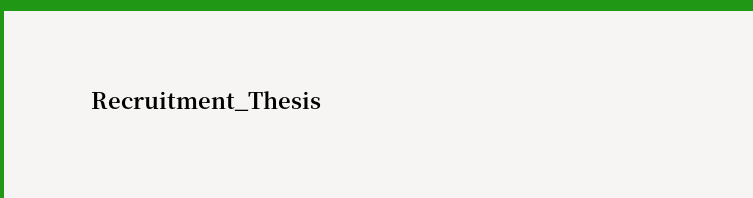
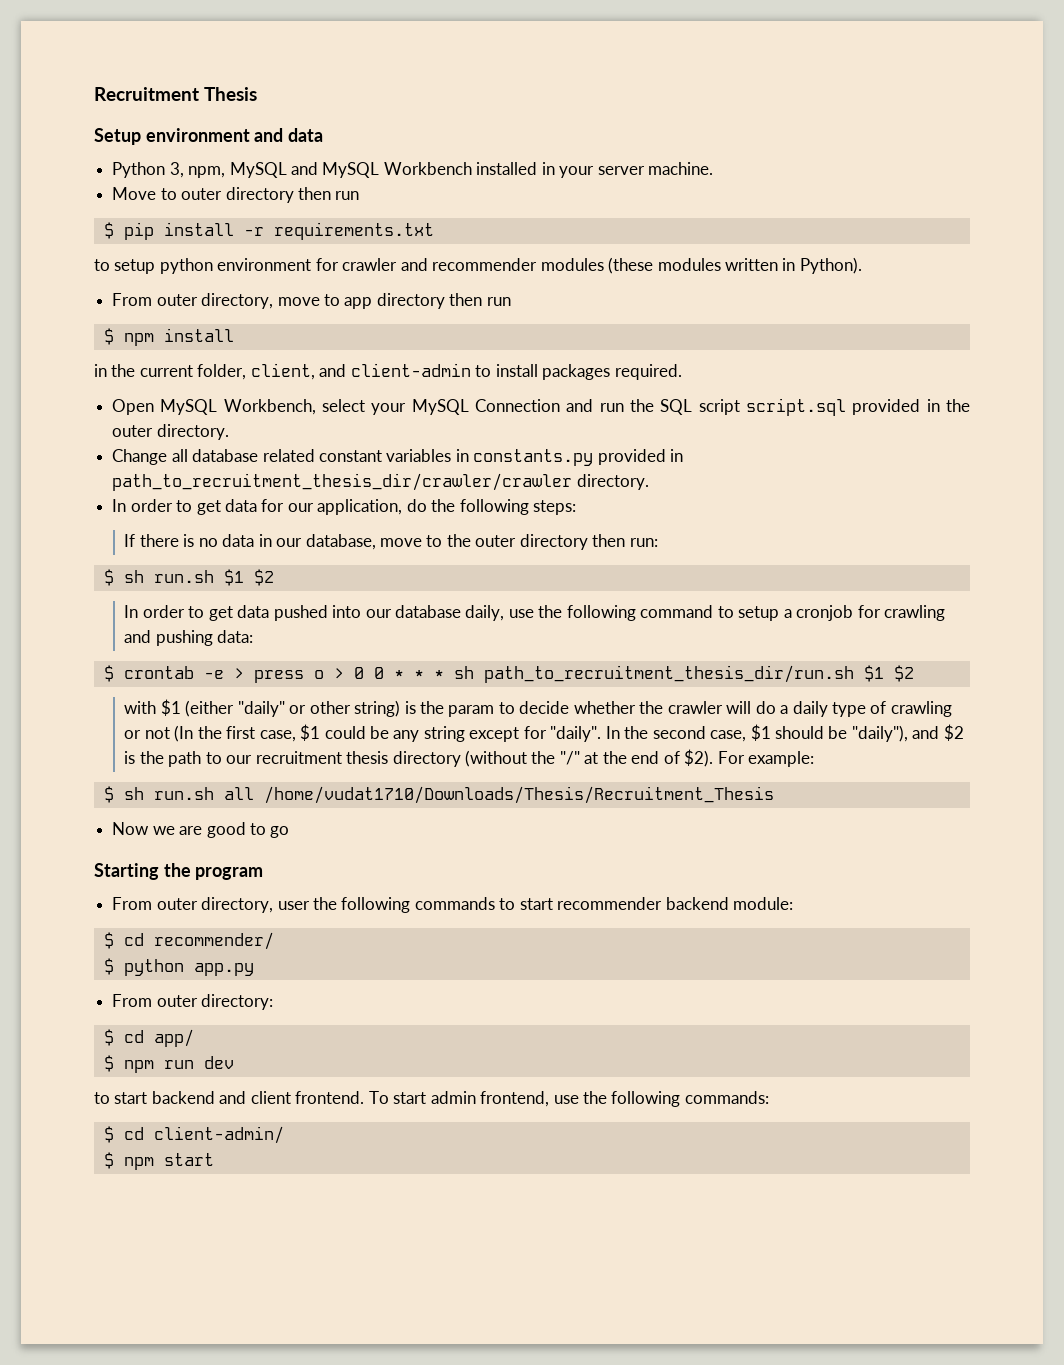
[91,91,321,111] Recruitment_Thesis -> [94,87,258,101] [94,128,324,145] [112,162,714,178] [112,187,360,203] [103,222,434,240] [94,257,862,274] [112,293,511,309] [103,328,234,346] [94,363,682,380] [112,398,971,416] [112,424,229,440] [112,449,684,466] [112,473,649,491] [112,499,577,515] [124,534,658,550] [103,569,274,586] [124,605,946,621] [124,630,254,646] [103,665,914,683] [124,699,952,717] [124,724,964,742] [124,749,815,767] [103,786,774,804] [112,822,290,838] [94,863,264,880] [112,897,794,913] [103,932,274,950] [103,958,254,976] [112,994,274,1010] [103,1029,194,1047] [103,1055,234,1073] [94,1091,769,1107] [103,1126,284,1144] [103,1152,214,1170] Recruitment Thesis // Setup environment and data // Python 3, npm, MySQL and MySQL Workbench installed in your server machine. // Move to outer directory then run // $ pip install -r requirements.txt // to setup python environment for crawler and recommender modules (these modules written in Python). // From outer directory, move to app directory then run // $ npm install // in the current folder, client, and client-admin to install packages required. // Open MySQL Workbench, select your MySQL Connection and run the SQL script script.sql provided in the outer directory. // Change all database related constant variables in constants.py provided in path_to_recruitment_thesis_dir/crawler/crawler directory. // In order to get data for our application, do the following steps: // If there is no data in our database, move to the outer directory then run: // $ sh run.sh $1 $2 // In order to get data pushed into our database daily, use the following command to setup a cronjob for crawling and pushing data: // $ crontab -e > press o > 0 0 * * * sh path_to_recruitment_thesis_dir/run.sh $1 $2 // with $1 (either "daily" or other string) is the param to decide whether the crawler will do a daily type of crawling or not (In the first case, $1 could be any string except for "daily". In the second case, $1 should be "daily"), and $2 is the path to our recruitment thesis directory (without the "/" at the end of $2). For example: // $ sh run.sh all /home/vudat1710/Downloads/Thesis/Recruitment_Thesis // Now we are good to go // Starting the program // From outer directory, user the following commands to start recommender backend module: // $ cd recommender/ // $ python app.py // From outer directory: // $ cd app/ // $ npm run dev // to start backend and client frontend. To start admin frontend, use the following commands: // $ cd client-admin/ // $ npm start

